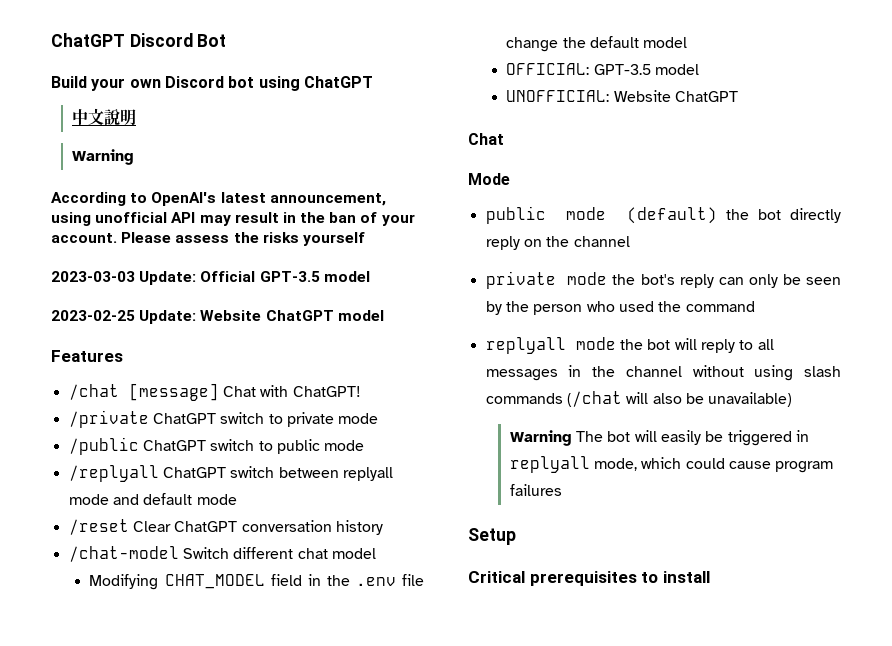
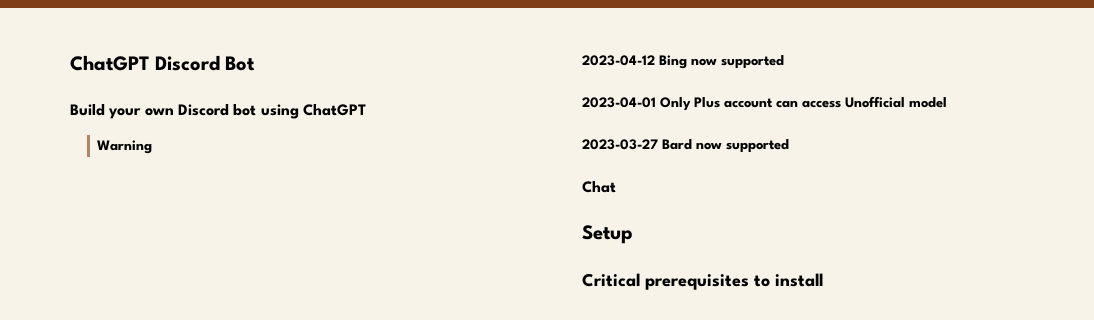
[71,108,136,126] // 中文說明 -> (366, 110) none
[51,192,386,206] [51,212,415,226] [51,232,365,246] [51,271,370,285] [51,310,384,324] [51,350,123,362] [68,383,361,401] [68,410,379,428] [68,437,365,455] [68,465,393,482] [68,493,237,505] [68,519,383,535] [68,546,376,562] [89,574,424,590] [506,36,688,52] [506,63,700,75] [506,90,739,102] [468,133,504,145] [468,173,510,185] [485,206,841,224] [485,236,630,250] [485,271,841,289] [485,301,755,315] [485,337,774,354] [485,365,841,381] [485,391,793,407] [509,430,809,446] [509,456,834,473] [509,484,562,496] According to OpenAI's latest announcement, using unofficial API may result in the ban of your account. Please assess the risks yourself // 2023-03-03 Update: Official GPT-3.5 model // 2023-02-25 Update: Website ChatGPT model // Features // /chat [message] Chat with ChatGPT! // /private ChatGPT switch to private mode // /public ChatGPT switch to public mode // /replyall ChatGPT switch between replyall mode and default mode // /reset Clear ChatGPT conversation history // /chat-model Switch different chat model // Modifying CHAT_MODEL field in the .env file change the default model // OFFICIAL: GPT-3.5 model // UNOFFICIAL: Website ChatGPT // Chat // Mode // public mode (default) the bot directly reply on the channel // private mode the bot's reply can only be seen by the person who used the command // replyall mode the bot will reply to all messages in the channel without using slash commands (/chat will also be unavailable) // Warning The bot will easily be triggered in replyall mode, which could cause program failures -> [582,55,784,69] [582,96,947,111] [582,139,789,153] [582,181,616,193] 2023-04-12 Bing now supported // 2023-04-01 Only Plus account can access Unofficial model // 2023-03-27 Bard now supported // Chat

